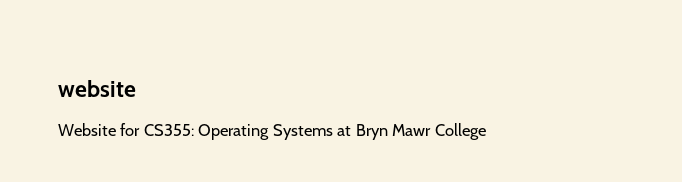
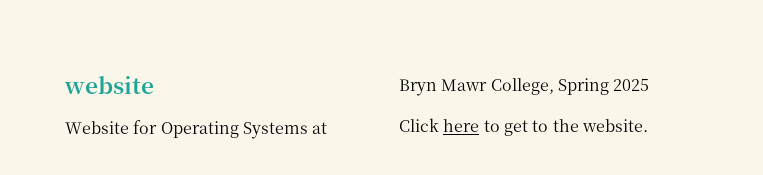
[143,124,194,136] CS355: -> (158, 127) none
[434,123,486,140] College -> [490,78,650,95] [399,118,648,136] College, Spring 2025 // Click here to get to the website.

